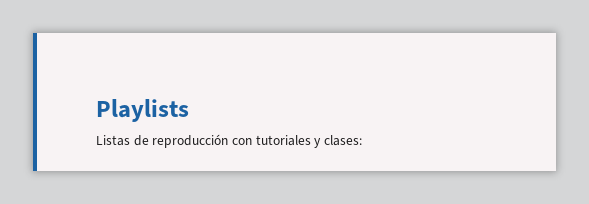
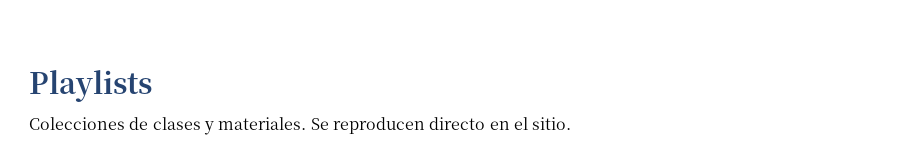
[96,134,362,148] Listas de reproducción con tutoriales y clases: -> [29,117,572,135] Colecciones de clases y materiales. Se reproducen directo en el sitio.

